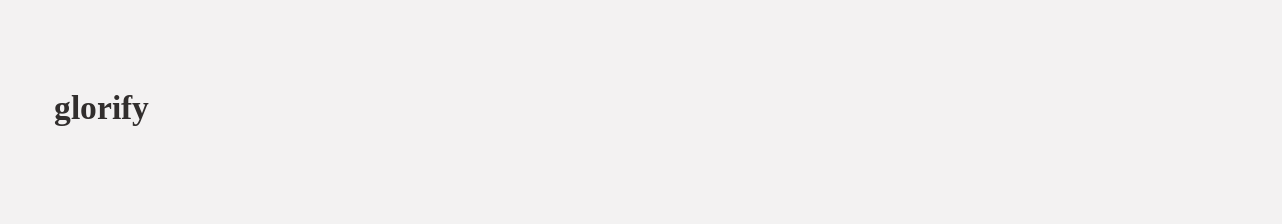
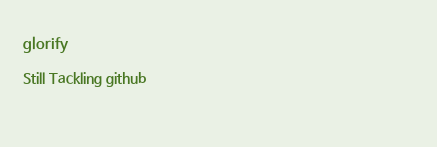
(149, 110) none -> [23,72,146,87] // Still Tackling github

